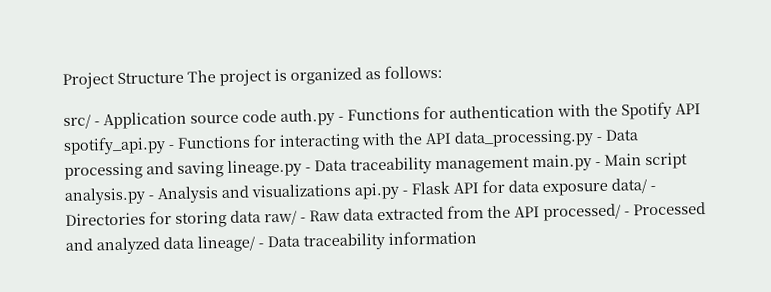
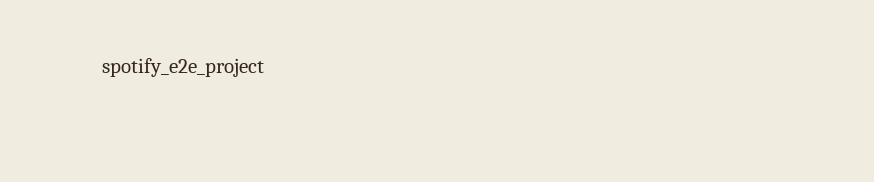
[62,64,443,90] [63,101,701,130] [63,129,638,156] [64,152,688,180] [64,178,656,205] [65,202,706,228] [65,230,477,255] Project Structure The project is organized as follows: // src/ - Application source code auth.py - Functions for authentication with the Spotify API spotify_api.py - Functions for interacting with the API data_processing.py - Data processing and saving lineage.py - Data traceability management main.py - Main script analysis.py - Analysis and visualizations api.py - Flask API for data exposure data/ - Directories for storing data raw/ - Raw data extracted from the API processed/ - Processed and analyzed data lineage/ - Data traceability information -> [102,58,264,77] spotify_e2e_project

